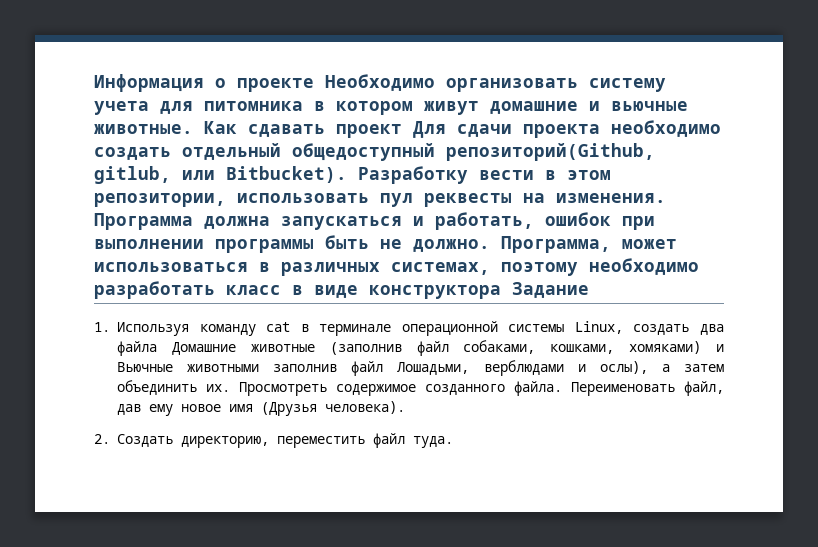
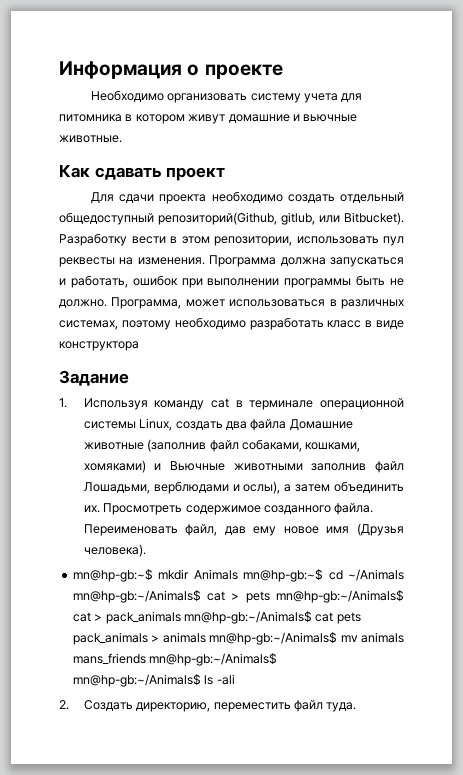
(314, 85) none -> (283, 71) //
(193, 129) none -> (122, 139) //
(402, 131) none -> (226, 174) //
(501, 292) none -> (139, 346) //
(405, 407) none -> [72,569,404,582] [72,590,404,603] [72,611,361,624] [72,632,404,645] [72,653,278,666] [72,674,235,687] // mn@hp-gb:~$ mkdir Animals mn@hp-gb:~$ cd ~/Animals mn@hp-gb:~/Animals$ cat > pets mn@hp-gb:~/Animals$ cat > pack_animals mn@hp-gb:~/Animals$ cat pets pack_animals > animals mn@hp-gb:~/Animals$ mv animals mans_friends mn@hp-gb:~/Animals$ mn@hp-gb:~/Animals$ ls -ali

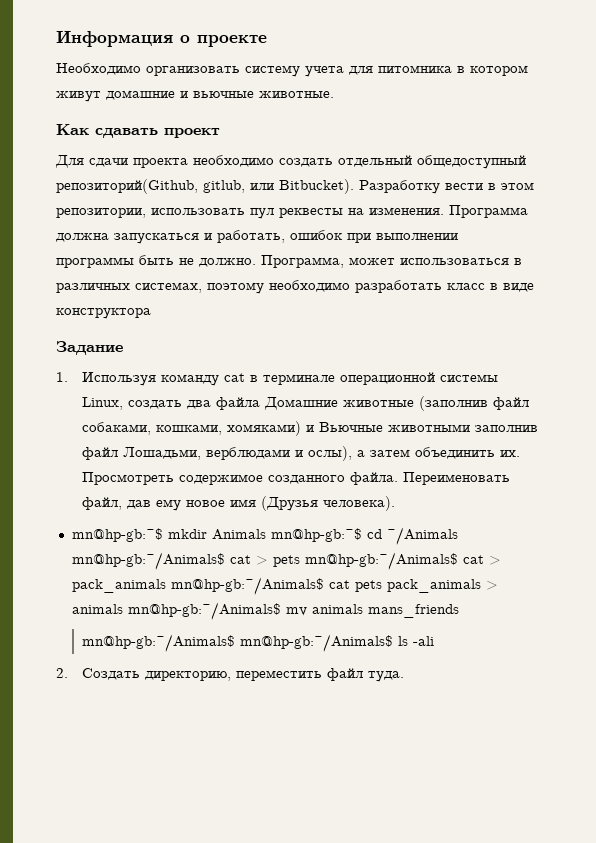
(146, 658) none -> (459, 611) //

